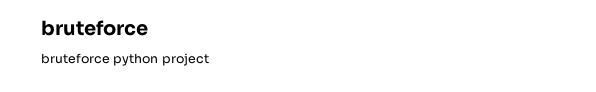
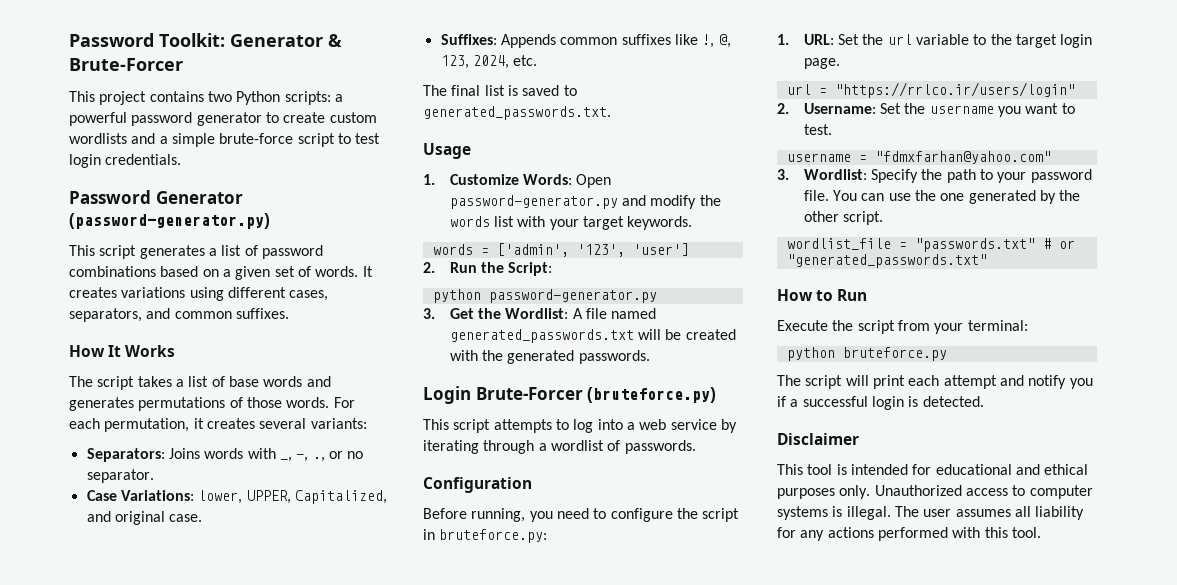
[41,20,148,36] [41,53,209,66] bruteforce // bruteforce python project -> [69,33,342,47] [69,58,183,71] [69,91,343,105] [69,112,377,126] [69,133,381,147] [69,154,182,168] [69,190,243,204] [69,213,270,229] [69,245,323,259] [69,266,373,280] [69,287,329,301] [69,308,289,322] [69,345,176,357] [69,376,331,390] [69,397,355,411] [69,418,367,432] [86,448,364,462] [86,469,154,483] [86,490,387,504] [86,511,203,525] [440,34,731,48] [440,55,538,69] [423,85,577,96] [423,106,611,120] [423,143,471,159] [423,174,612,188] [449,195,721,209] [449,216,693,230] [432,243,689,257] [423,262,553,276] [432,289,657,303] [423,308,657,319] [449,329,736,343] [449,350,650,364] [423,386,717,404] [423,419,737,433] [423,440,696,454] [423,477,532,493] [423,508,740,522] [423,529,548,543] [777,34,1093,48] [803,58,840,69] [786,82,1075,98] [777,103,1075,117] [803,124,832,135] [786,151,1051,164] [777,169,1092,183] [803,190,1081,204] [803,211,884,225] [786,238,1075,252] [786,254,987,268] [777,289,868,301] [777,320,1028,334] [786,347,947,361] [777,375,1093,389] [777,396,984,410] [777,433,859,445] [777,464,1089,475] [777,485,1093,499] [777,506,1085,520] [777,527,1041,541] Password Toolkit: Generator & Brute-Forcer // This project contains two Python scripts: a powerful password generator to create custom wordlists and a simple brute-force script to test login credentials. // Password Generator (password-generator.py) // This script generates a list of password combinations based on a given set of words. It creates variations using different cases, separators, and common suffixes. // How It Works // The script takes a list of base words and generates permutations of those words. For each permutation, it creates several variants: // Separators: Joins words with _, -, ., or no separator. // Case Variations: lower, UPPER, Capitalized, and original case. // Suffixes: Appends common suffixes like !, @, 123, 2024, etc. // The final list is saved to generated_passwords.txt. // Usage // 1. Customize Words: Open password-generator.py and modify the words list with your target keywords. // words = ['admin', '123', 'user'] // 2. Run the Script: // python password-generator.py // 3. Get the Wordlist: A file named generated_passwords.txt will be created with the generated passwords. // Login Brute-Forcer (bruteforce.py) // This script attempts to log into a web service by iterating through a wordlist of passwords. // Configuration // Before running, you need to configure the script in bruteforce.py: // 1. URL: Set the url variable to the target login page. // url = "https://rrlco.ir/users/login" // 2. Username: Set the username you want to test. // username = "fdmxfarhan@yahoo.com" // 3. Wordlist: Specify the path to your password file. You can use the one generated by the other script. // wordlist_file = "passwords.txt" # or "generated_passwords.txt" // How to Run // Execute the script from your terminal: // python bruteforce.py // The script will print each attempt and notify you if a successful login is detected. // Disclaimer // This tool is intended for educational and ethical purposes only. Unauthorized access to computer systems is illegal. The user assumes all liability for any actions performed with this tool.

